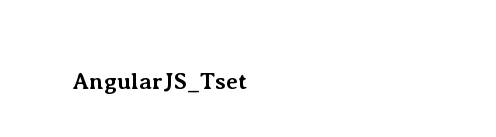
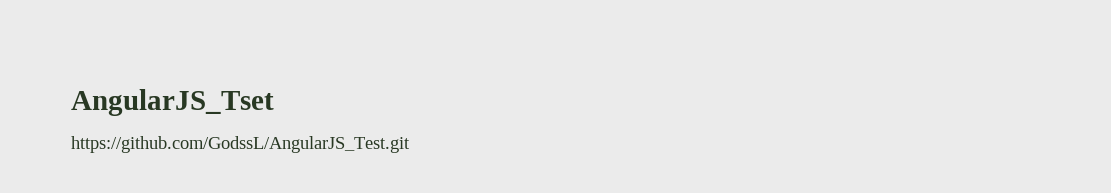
(247, 83) none -> [71,136,410,153] // https://github.com/GodssL/AngularJS_Test.git

